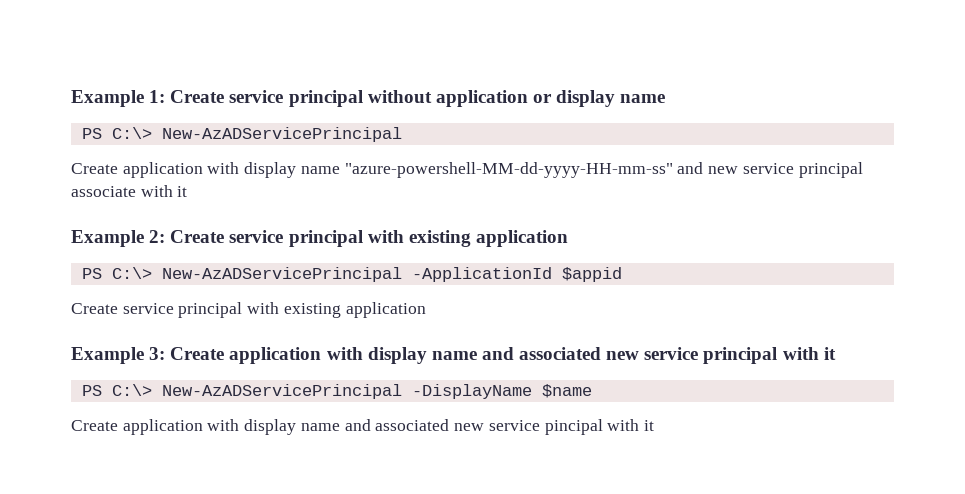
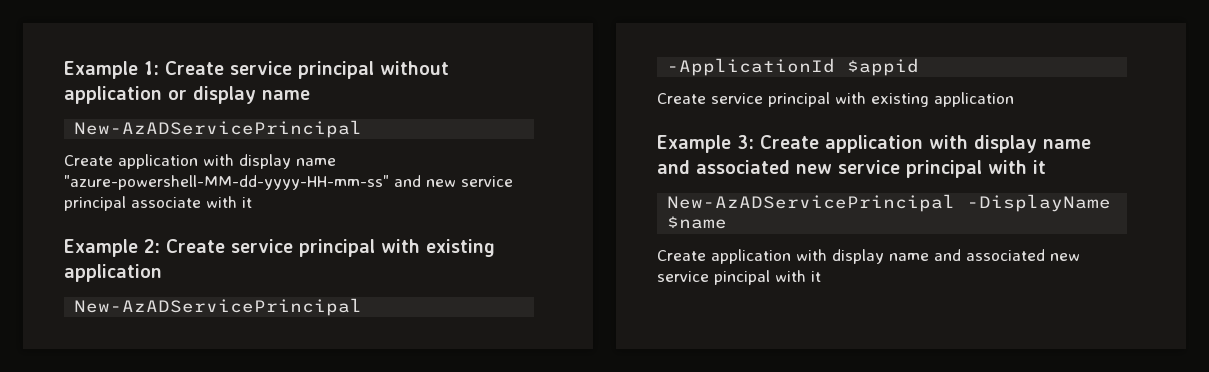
[81,127,152,139] PS C:\> -> (310, 95) none
[81,267,152,279] PS C:\> -> (162, 273) none
[81,384,152,396] PS C:\> -> (1046, 167) none

